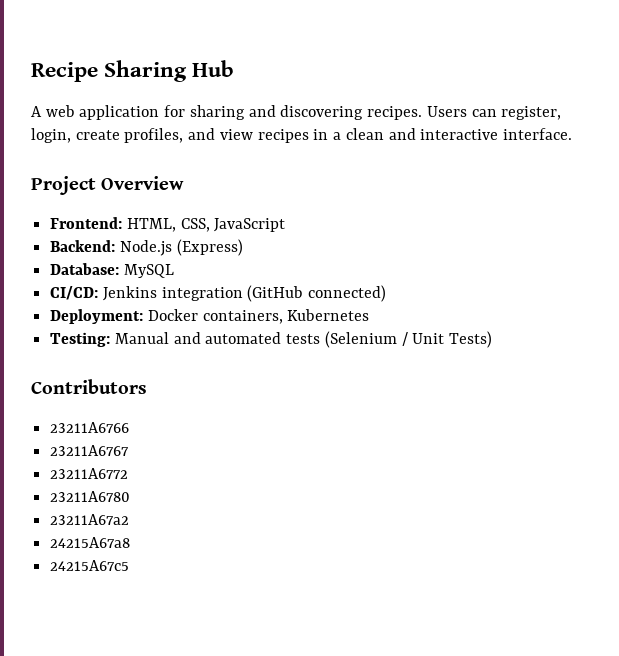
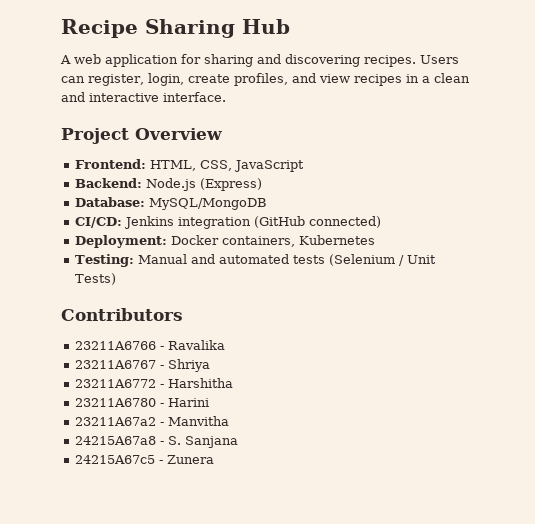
[123,264,174,278] MySQL -> [148,198,267,210] MySQL/MongoDB
(130, 427) none -> [159,340,225,350] - Ravalika
(130, 450) none -> [159,359,210,372] - Shriya
(129, 473) none -> [159,378,233,388] - Harshitha
(131, 496) none -> [159,398,209,407] - Harini
(130, 519) none -> [159,416,229,426] - Manvitha
(131, 542) none -> [159,436,238,448] - S. Sanjana
(130, 565) none -> [158,455,214,464] - Zunera

